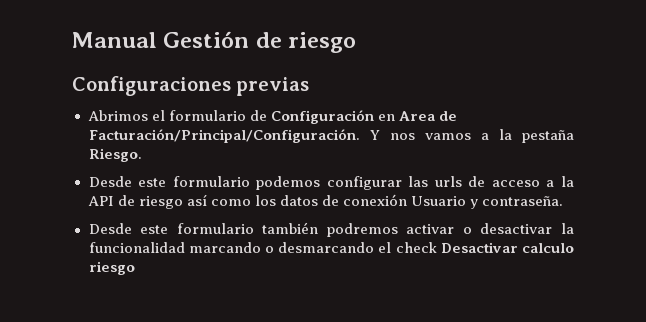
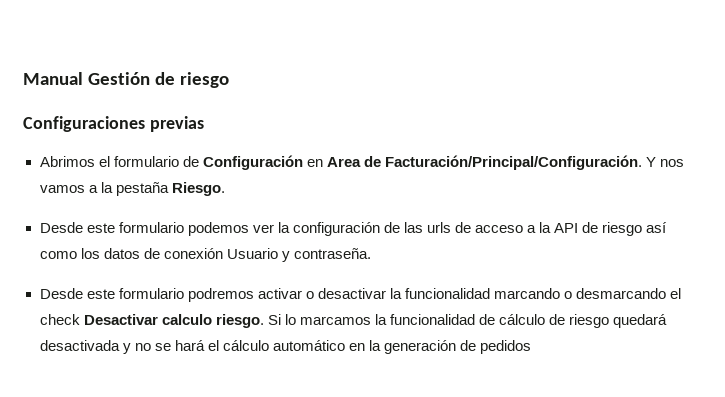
[326,176,402,190] configurar -> [252,222,400,236] ver la configuración de
[262,222,319,234] también -> (184, 293) none
[88,261,135,275] riesgo -> [215,314,668,328] [39,340,532,354] riesgo. Si lo marcamos la funcionalidad de cálculo de riesgo quedará desactivada y no se hará el cálculo automático en la generación de pedidos

